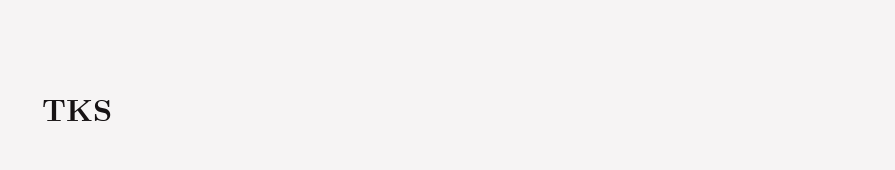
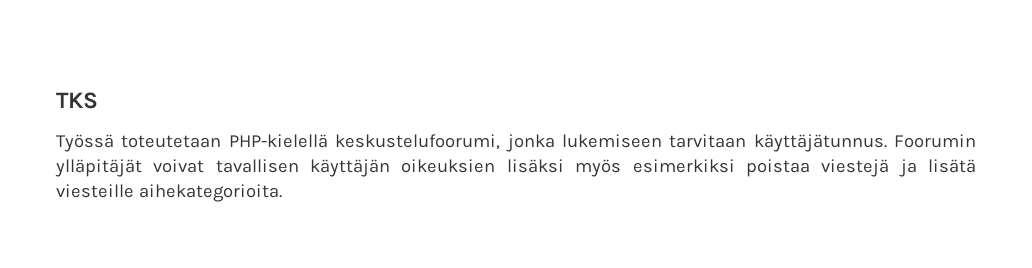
(112, 110) none -> [56,134,976,152] [55,159,977,177] [56,184,282,202] // Työssä toteutetaan PHP-kielellä keskustelufoorumi, jonka lukemiseen tarvitaan käyttäjätunnus. Foorumin ylläpitäjät voivat tavallisen käyttäjän oikeuksien lisäksi myös esimerkiksi poistaa viestejä ja lisätä viesteille aihekategorioita.

